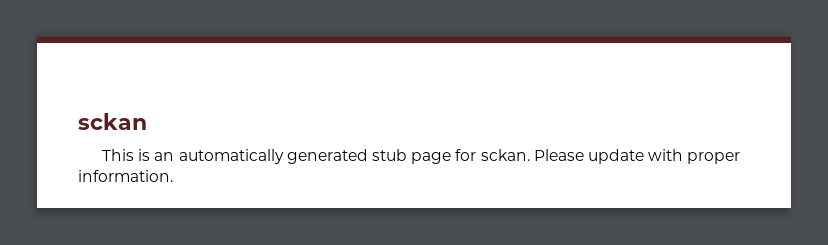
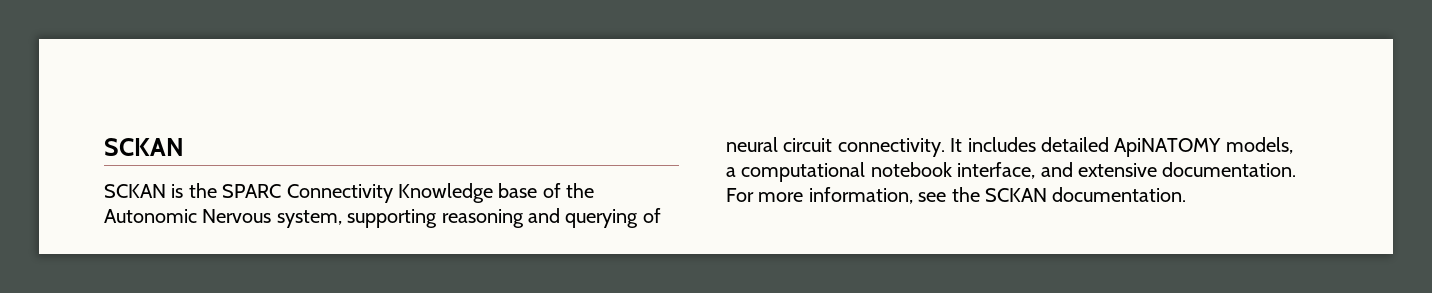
[78,113,147,130] [102,149,741,164] [78,170,173,182] sckan // This is an automatically generated stub page for sckan. Please update with proper information. -> [104,138,184,156] [104,183,595,203] [104,208,661,228] [726,137,1293,157] [726,162,1297,182] [726,187,1187,204] SCKAN // SCKAN is the SPARC Connectivity Knowledge base of the Autonomic Nervous system, supporting reasoning and querying of neural circuit connectivity. It includes detailed ApiNATOMY models, a computational notebook interface, and extensive documentation. For more information, see the SCKAN documentation.

